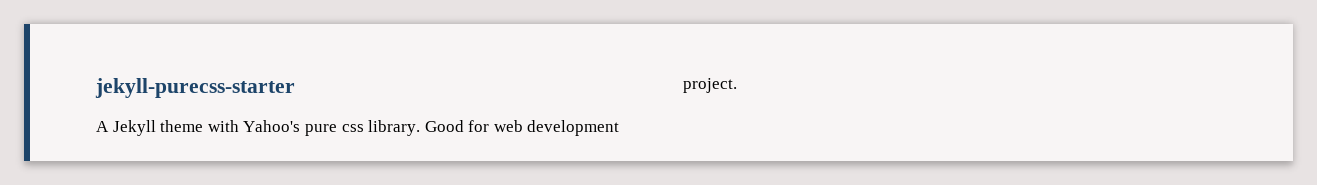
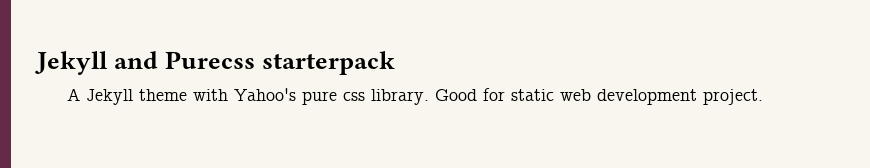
[95,78,295,98] jekyll-purecss-starter -> [35,51,396,75] Jekyll and Purecss starterpack
(490, 126) none -> [510,89,554,101] static

